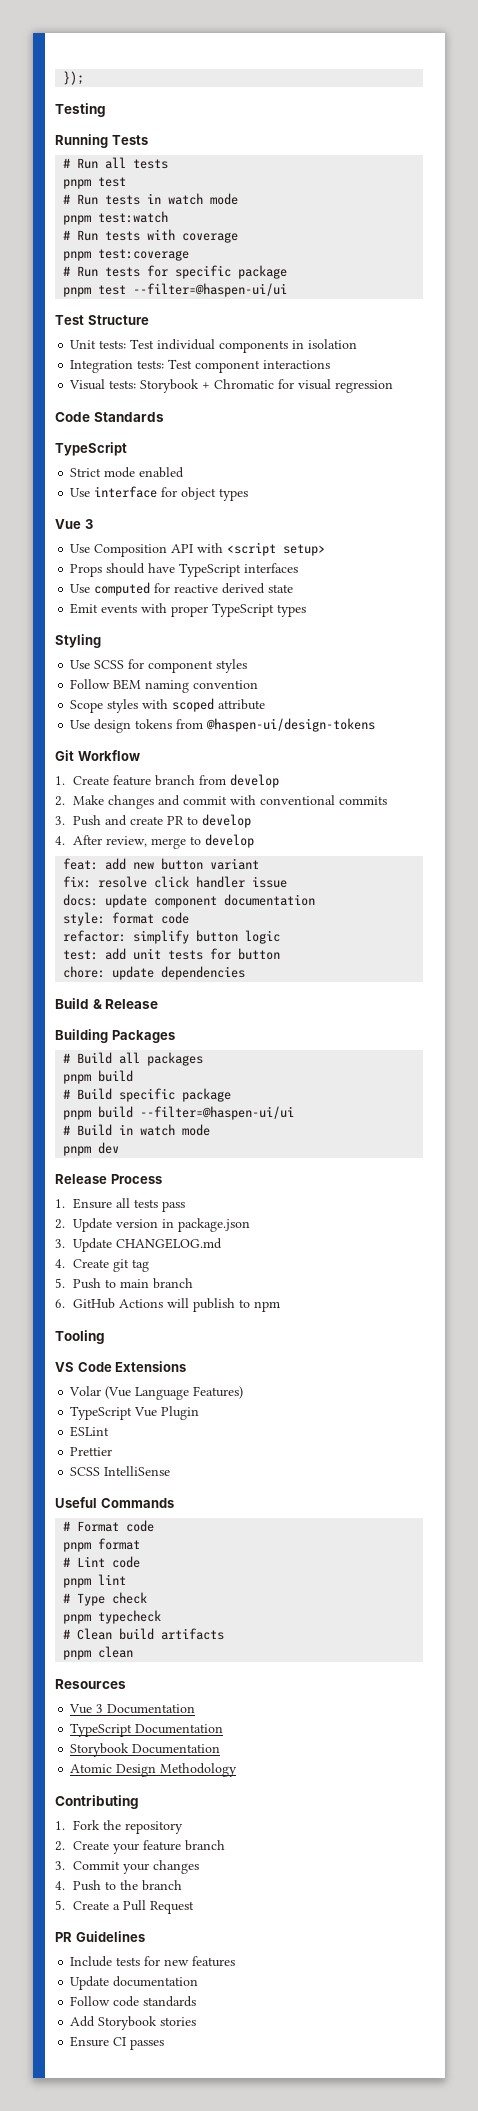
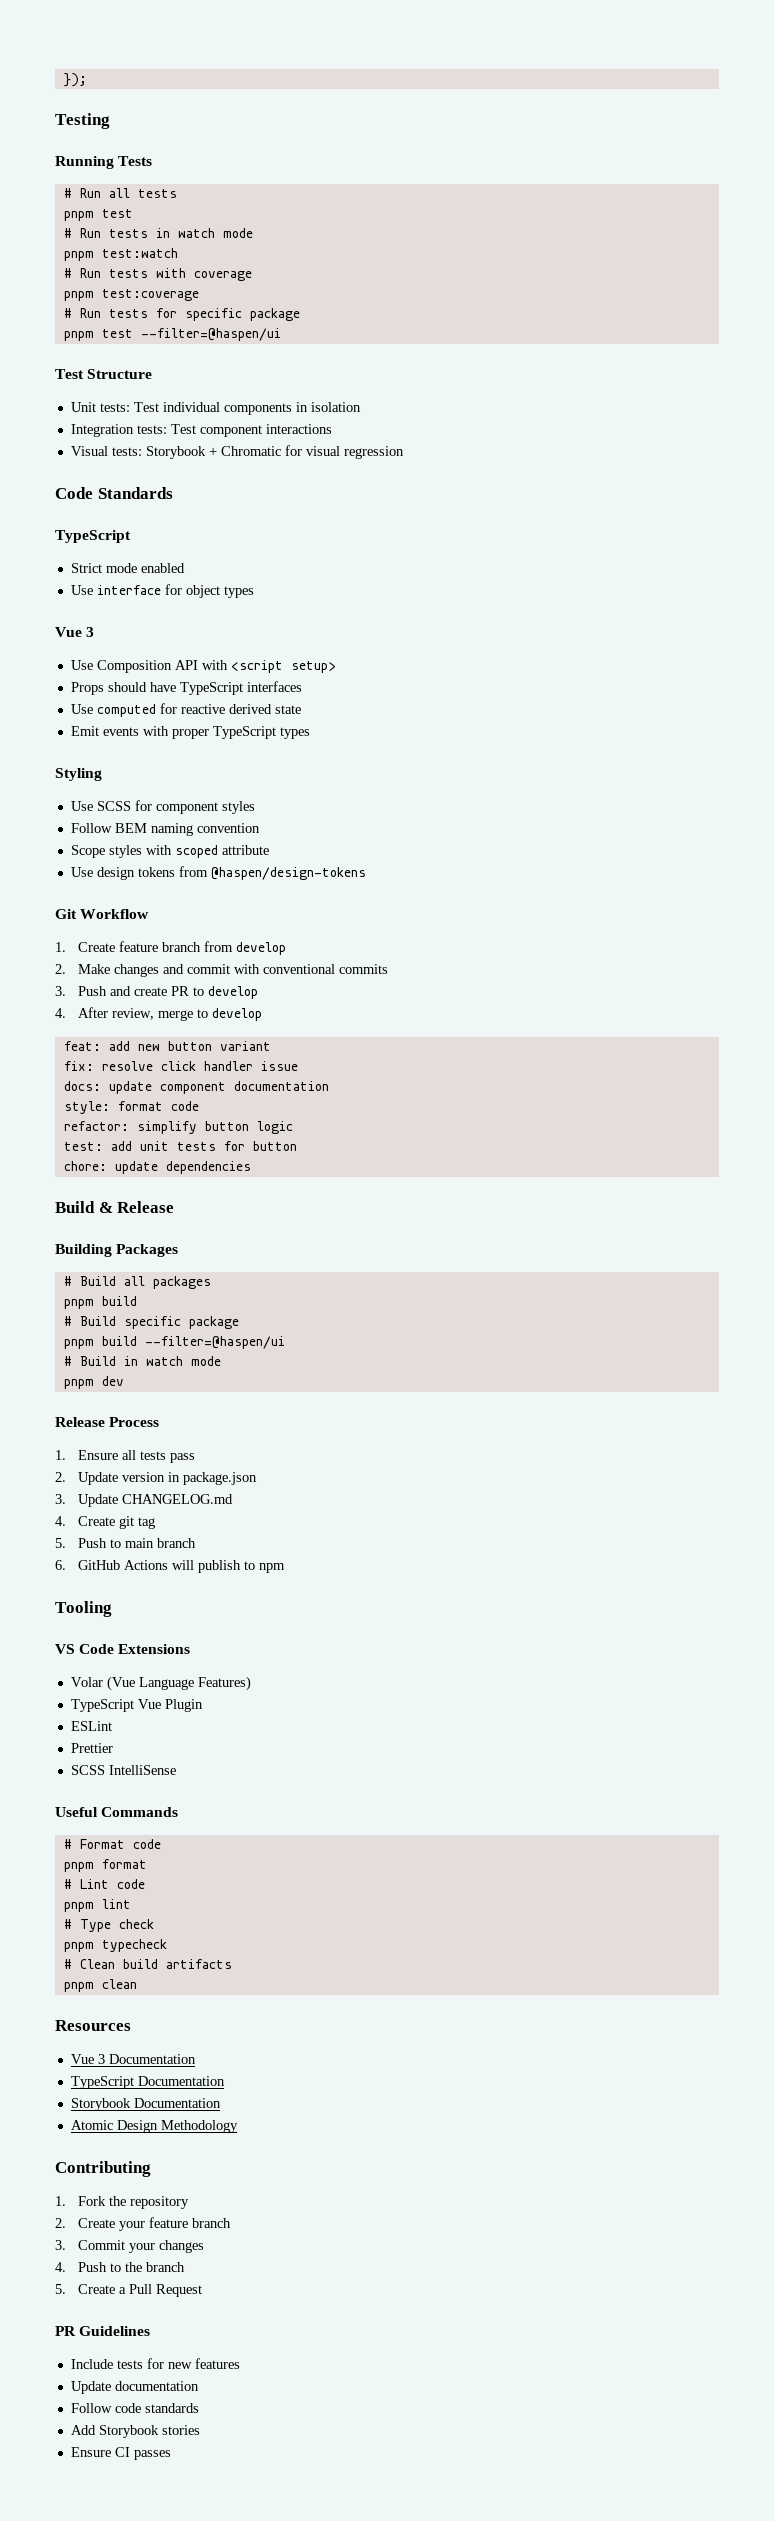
[133,283,288,297] --filter=@haspen-ui/ui -> [140,328,281,341] --filter=@haspen/ui
[206,718,376,732] @haspen-ui/design-tokens -> [210,867,366,880] @haspen/design-tokens
[140,1106,295,1120] --filter=@haspen-ui/ui -> [144,1336,285,1349] --filter=@haspen/ui

